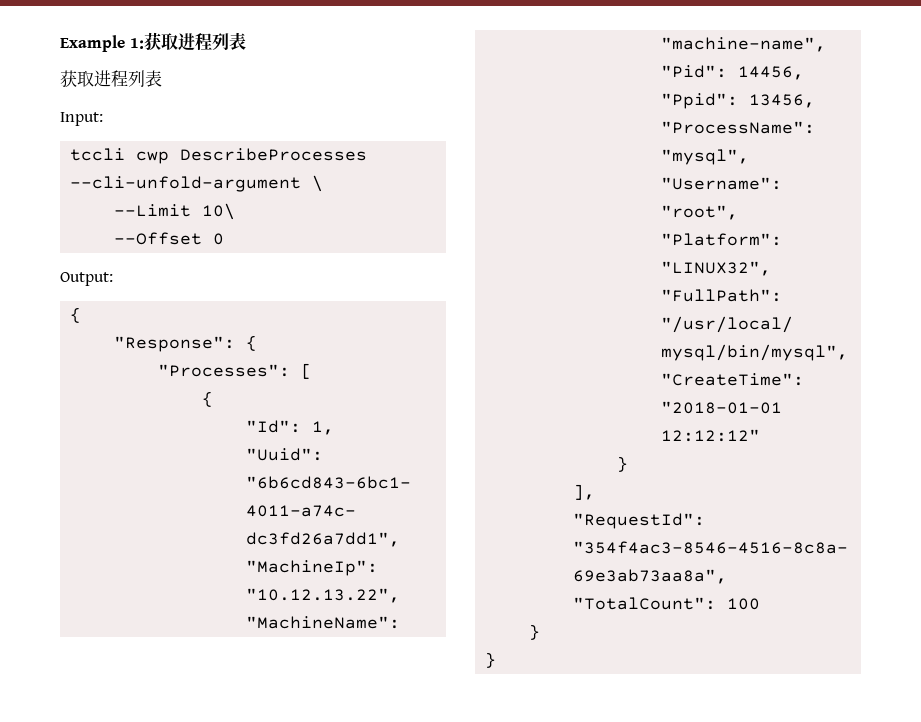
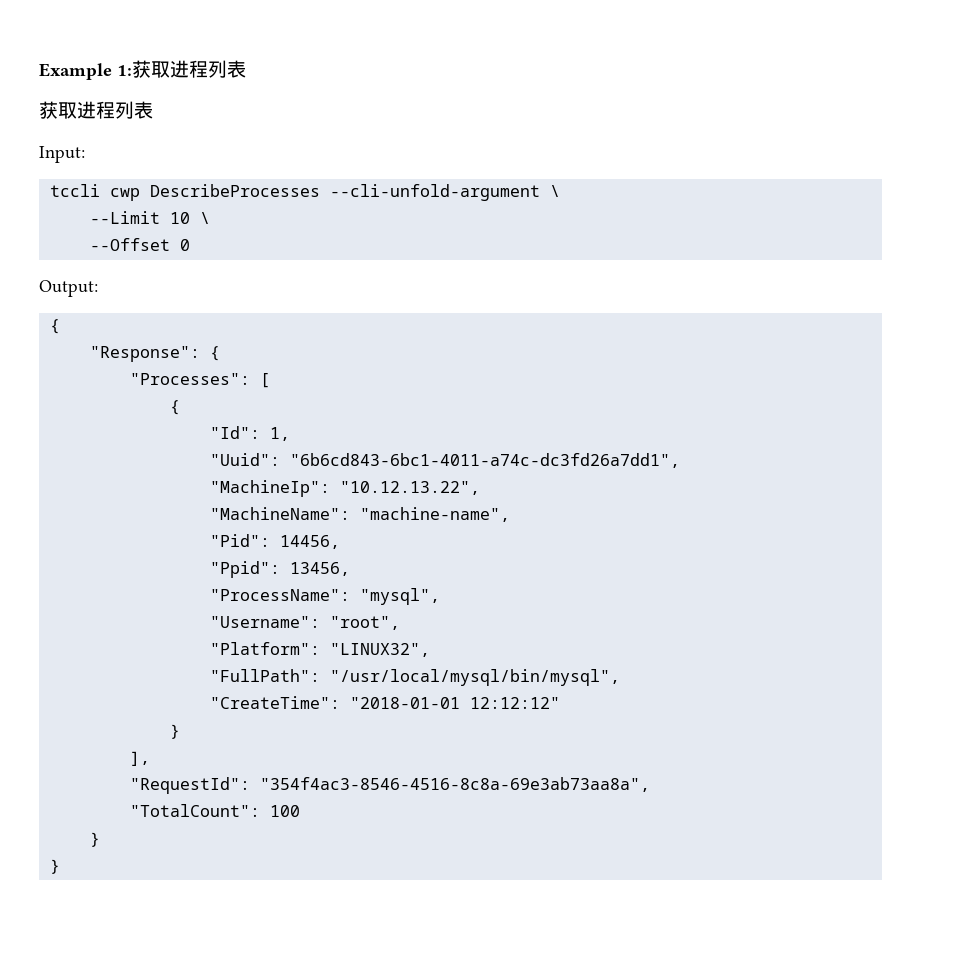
[202,203,236,220] 10\ -> [170,212,211,224] 10 \

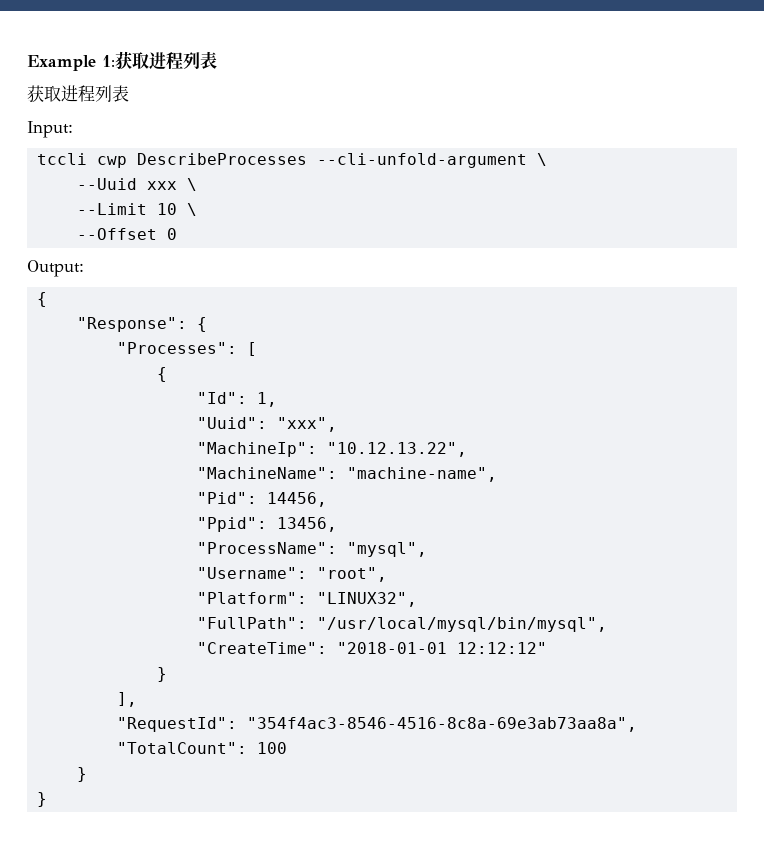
(561, 191) none -> [77,178,198,191] // --Uuid xxx \
[290,453,681,468] "6b6cd843-6bc1-4011-a74c-dc3fd26a7dd1", -> [277,417,338,432] "xxx",

